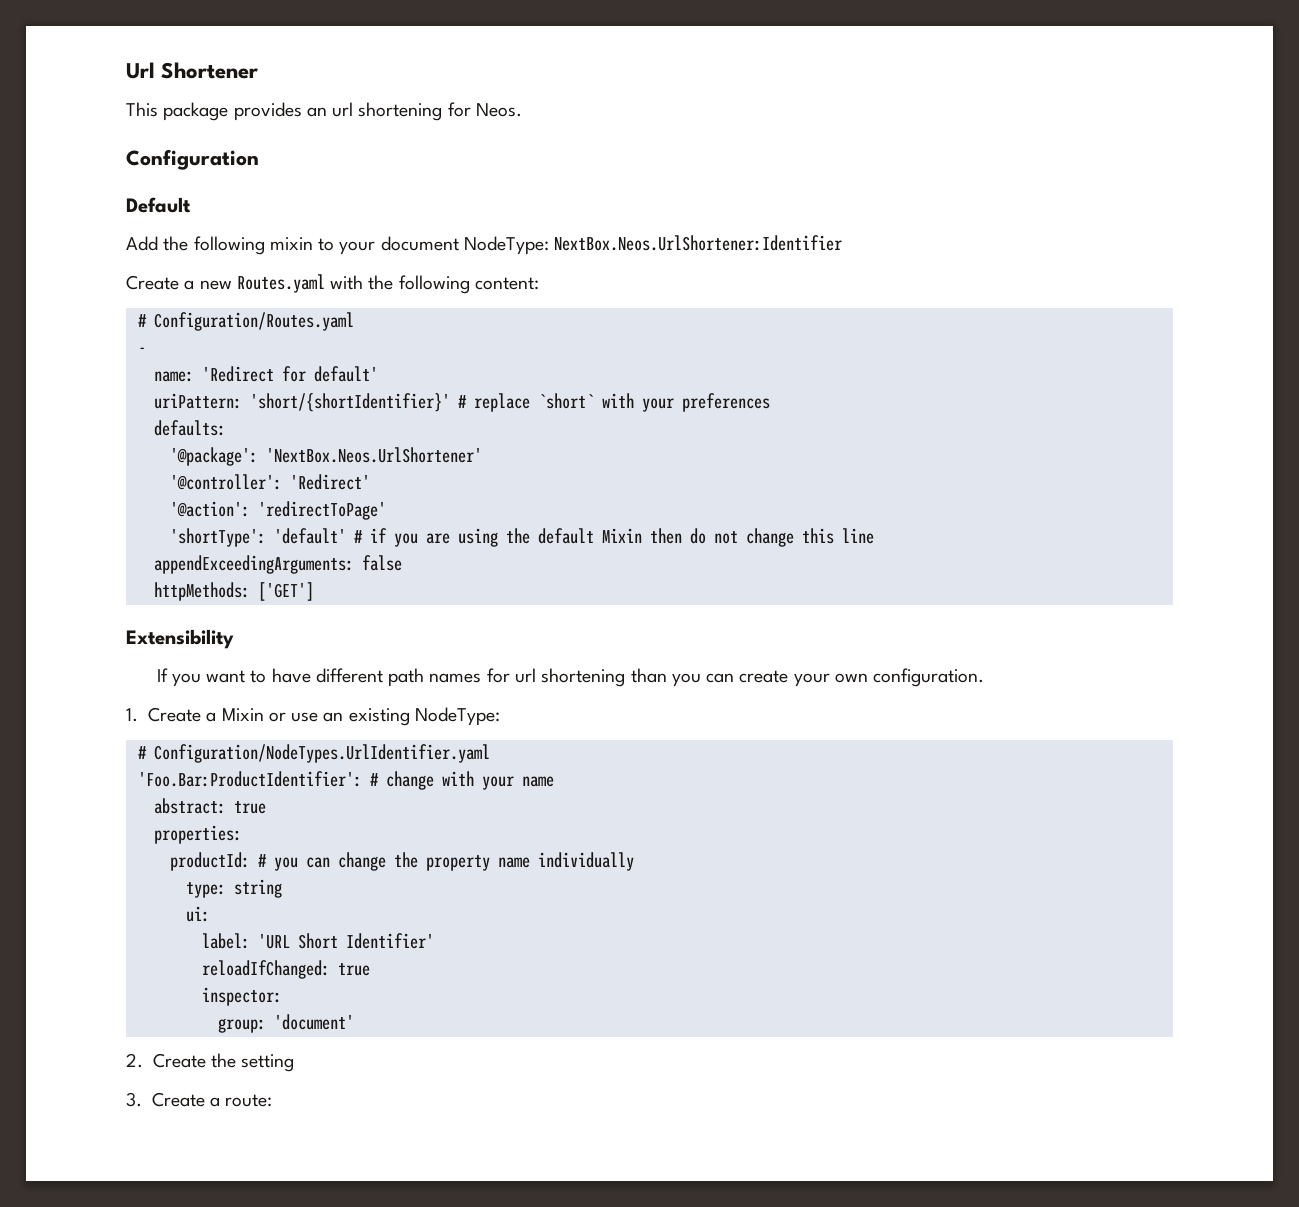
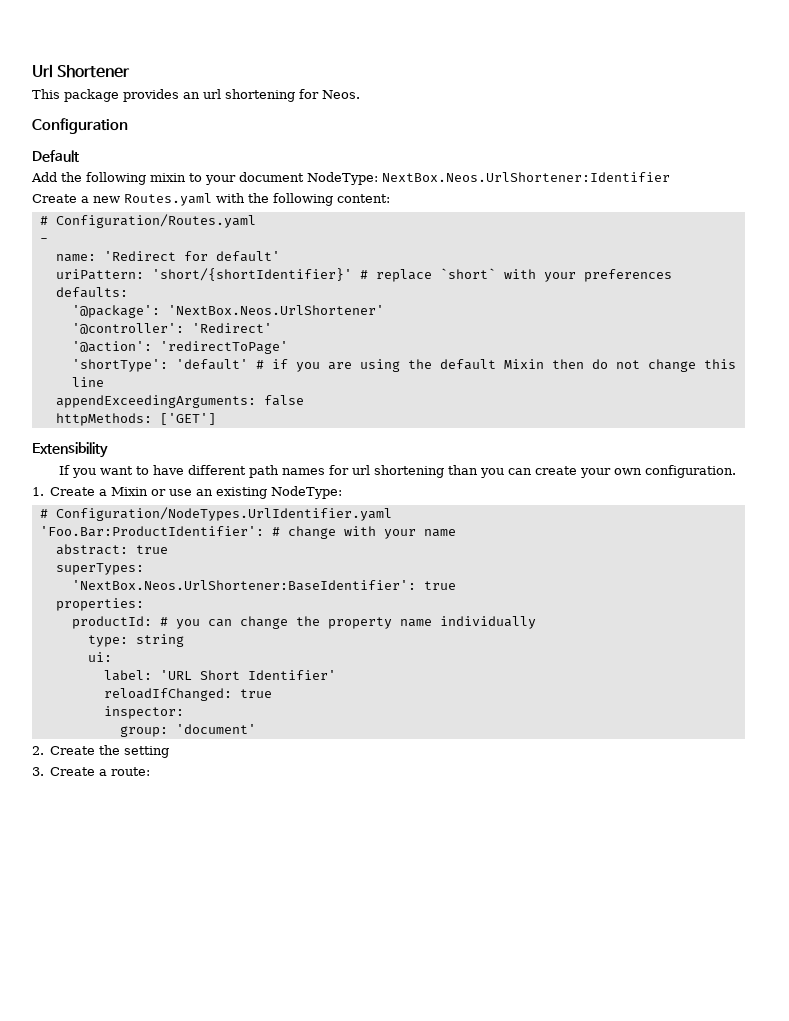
(266, 807) none -> [55,563,144,575] [71,580,456,591] // superTypes: // 'NextBox.Neos.UrlShortener:BaseIdentifier': true

